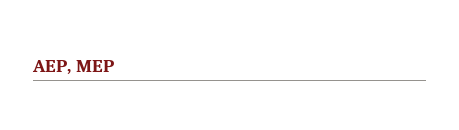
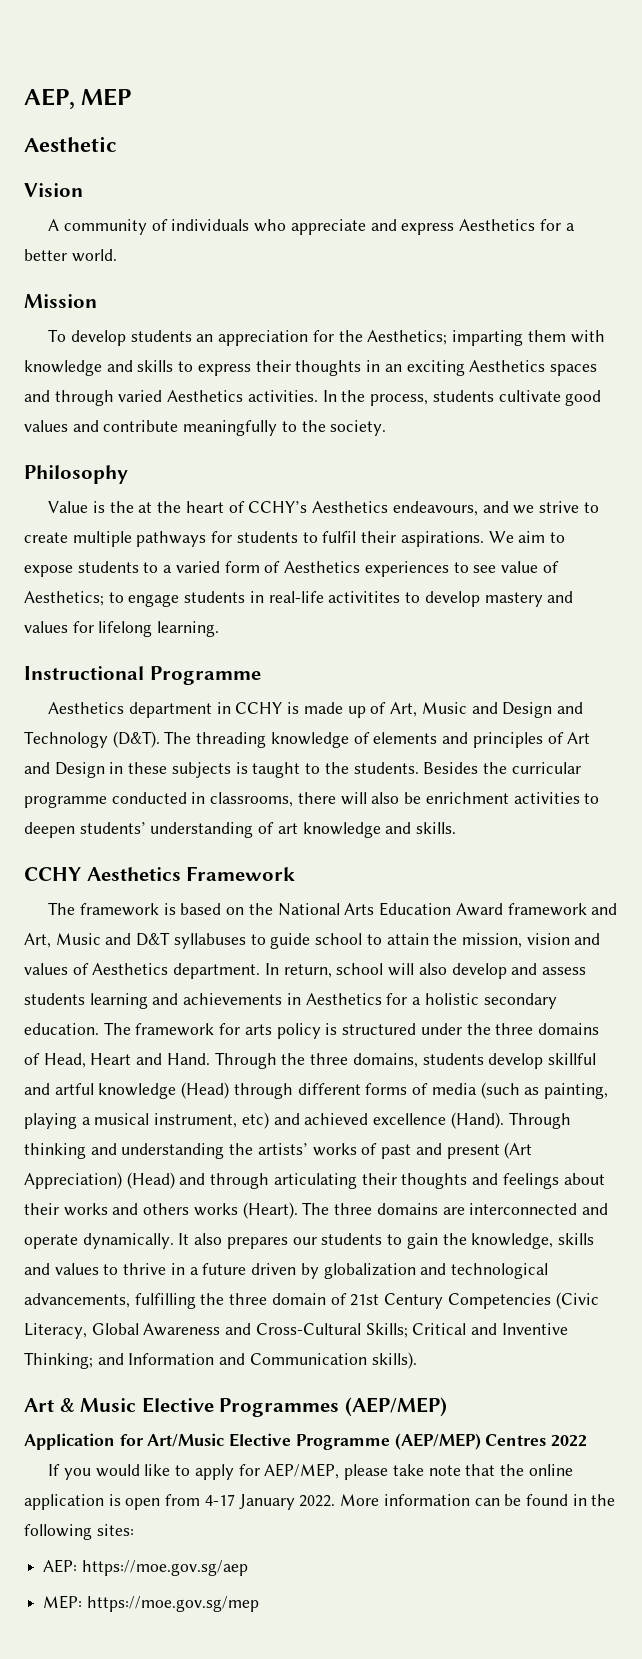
(115, 66) none -> [24,136,116,152] [24,183,83,197] [48,219,575,235] [24,249,117,262] [24,294,97,308] [48,329,605,346] [24,360,597,376] [24,390,602,406] [24,420,387,436] [24,465,128,484] [48,501,599,516] [24,531,565,547] [24,561,559,577] [24,591,574,607] [24,621,220,637] [24,666,261,685] [48,702,584,718] [24,731,591,748] [24,762,581,778] [24,792,600,808] [24,822,457,838] [24,866,296,881] [48,902,618,916] [24,932,601,949] [24,963,586,979] [24,993,557,1009] [24,1022,599,1039] [24,1052,596,1069] [24,1082,608,1099] [24,1112,571,1129] [24,1142,533,1159] [24,1172,605,1189] [24,1202,608,1219] [24,1233,594,1249] [24,1263,548,1279] [24,1292,599,1309] [24,1323,568,1339] [24,1352,417,1369] [24,1397,447,1417] [24,1433,588,1450] [48,1463,573,1480] [24,1494,616,1510] [24,1524,134,1540] [43,1559,248,1576] [43,1595,259,1612] // Aesthetic // Vision // A community of individuals who appreciate and express Aesthetics for a better world. // Mission // To develop students an appreciation for the Aesthetics; imparting them with knowledge and skills to express their thoughts in an exciting Aesthetics spaces and through varied Aesthetics activities. In the process, students cultivate good values and contribute meaningfully to the society. // Philosophy // Value is the at the heart of CCHY’s Aesthetics endeavours, and we strive to create multiple pathways for students to fulfil their aspirations. We aim to expose students to a varied form of Aesthetics experiences to see value of Aesthetics; to engage students in real-life activitites to develop mastery and values for lifelong learning. // Instructional Programme // Aesthetics department in CCHY is made up of Art, Music and Design and Technology (D&T). The threading knowledge of elements and principles of Art and Design in these subjects is taught to the students. Besides the curricular programme conducted in classrooms, there will also be enrichment activities to deepen students’ understanding of art knowledge and skills. // CCHY Aesthetics Framework // The framework is based on the National Arts Education Award framework and Art, Music and D&T syllabuses to guide school to attain the mission, vision and values of Aesthetics department. In return, school will also develop and assess students learning and achievements in Aesthetics for a holistic secondary education. The framework for arts policy is structured under the three domains of Head, Heart and Hand. Through the three domains, students develop skillful and artful knowledge (Head) through different forms of media (such as painting, playing a musical instrument, etc) and achieved excellence (Hand). Through thinking and understanding the artists’ works of past and present (Art Appreciation) (Head) and through articulating their thoughts and feelings about their works and others works (Heart). The three domains are interconnected and operate dynamically. It also prepares our students to gain the knowledge, skills and values to thrive in a future driven by globalization and technological advancements, fulfilling the three domain of 21st Century Competencies (Civic Literacy, Global Awareness and Cross-Cultural Skills; Critical and Inventive Thinking; and Information and Communication skills). // Art & Music Elective Programmes (AEP/MEP) // Application for Art/Music Elective Programme (AEP/MEP) Centres 2022 // If you would like to apply for AEP/MEP, please take note that the online application is open from 4-17 January 2022. More information can be found in the following sites: // AEP: https://moe.gov.sg/aep // MEP: https://moe.gov.sg/mep

